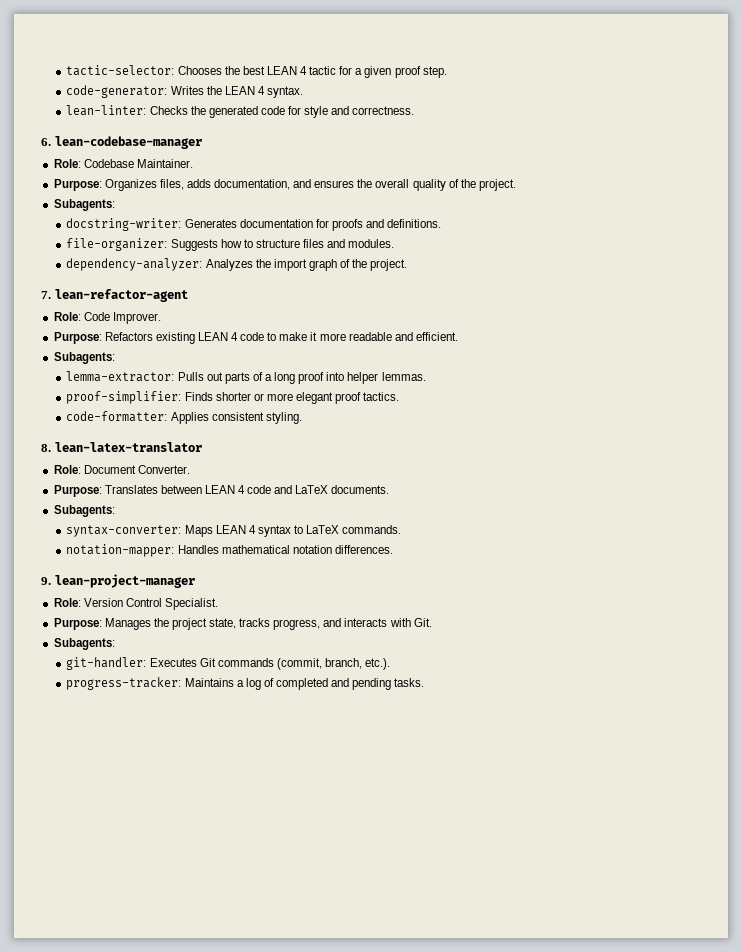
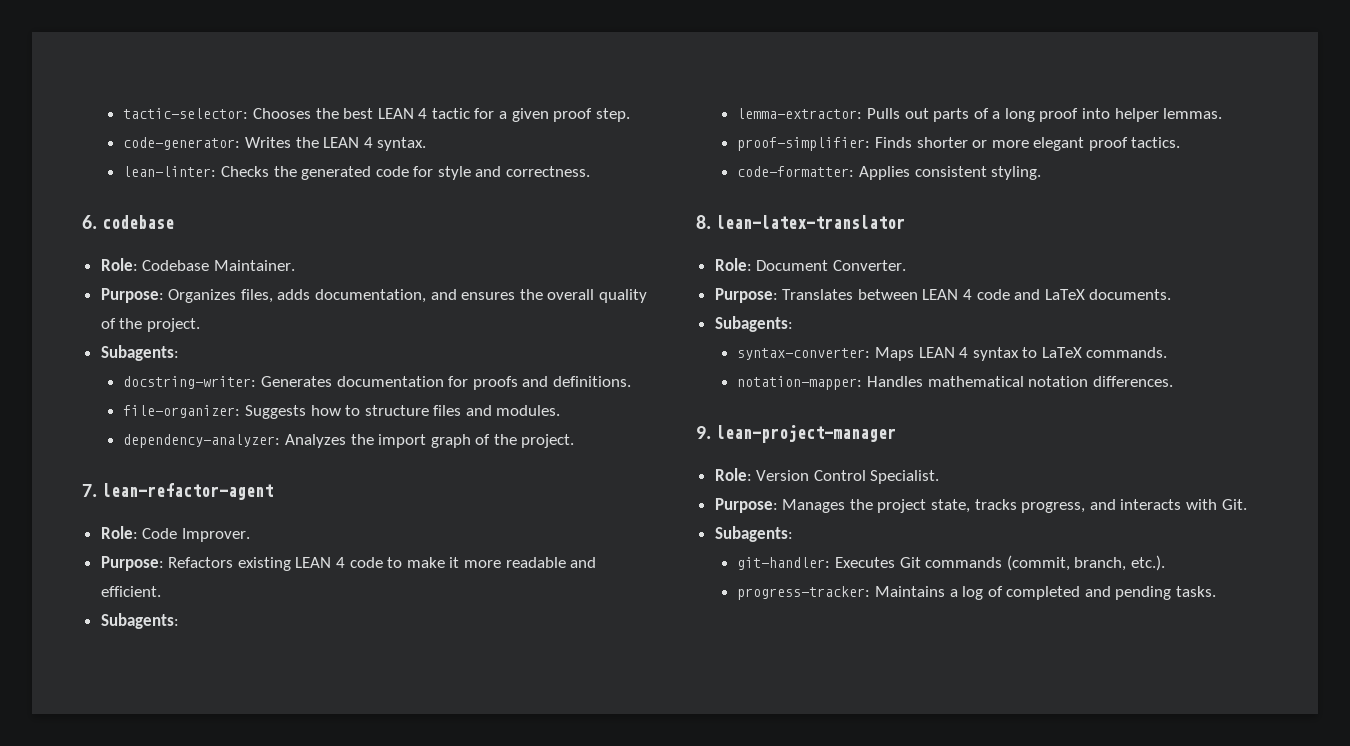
[54,136,202,149] lean-codebase-manager -> [102,215,175,229] codebase

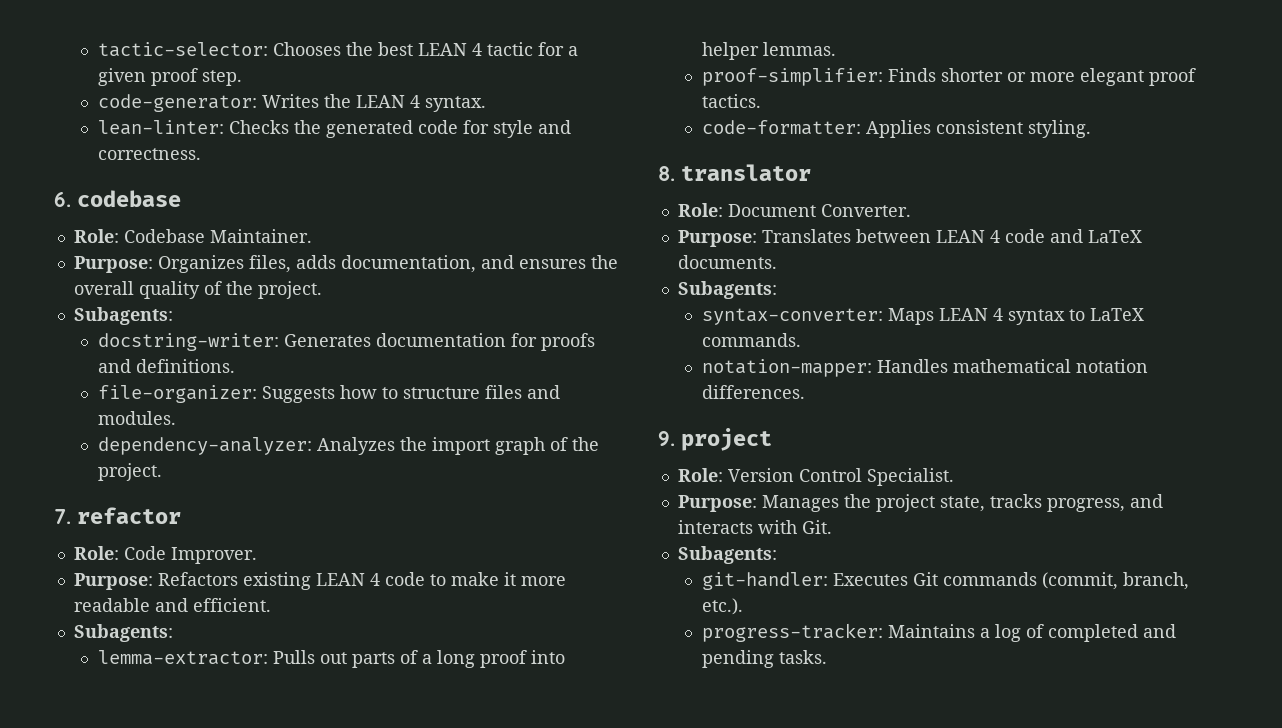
[102,483,274,500] lean-refactor-agent -> [77,507,181,524] refactor
[716,215,906,229] lean-latex-translator -> [681,164,811,181] translator
[716,425,897,443] lean-project-manager -> [681,428,772,451] project

